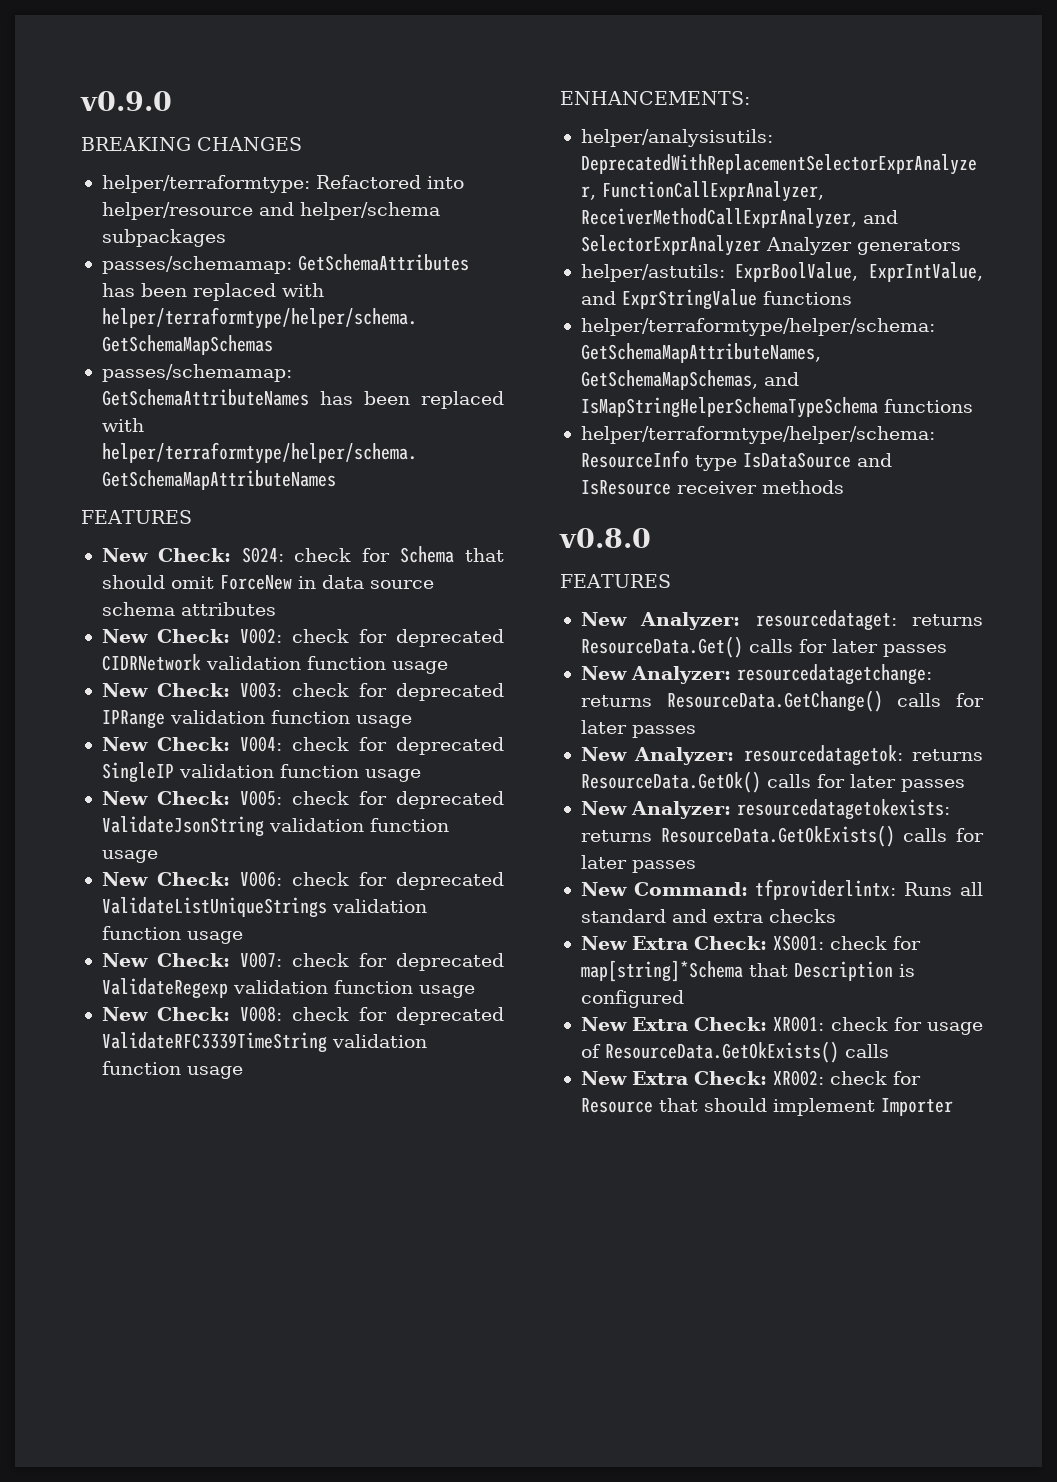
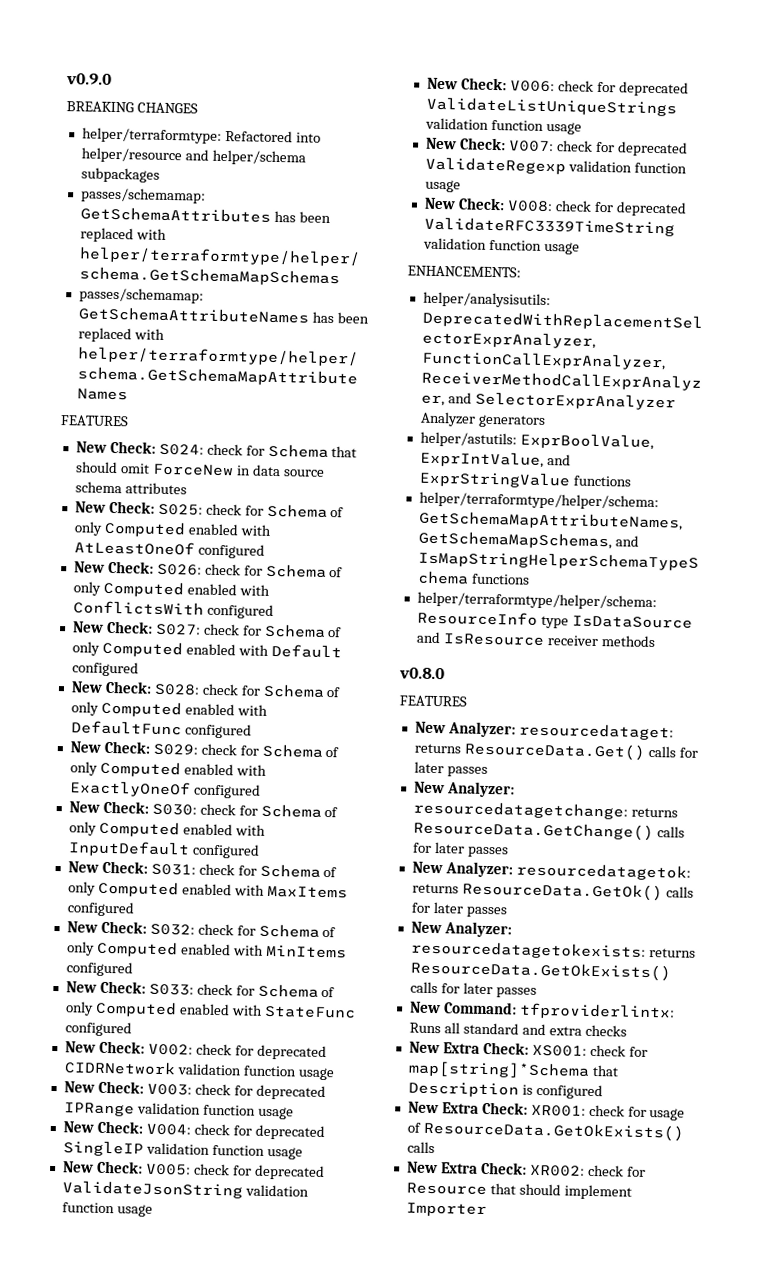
(276, 609) none -> [74,500,345,518] [73,520,272,538] [73,540,265,559] [73,560,344,578] [72,580,270,598] [72,600,274,619] [72,620,343,638] [71,640,342,659] [71,661,139,677] [70,680,342,698] [70,700,268,718] [70,720,252,739] [69,740,340,758] [69,760,267,778] [68,780,261,799] [68,800,339,818] [68,820,266,838] [67,840,260,859] [67,860,338,878] [67,880,348,899] [66,901,135,917] [66,920,337,938] [66,940,347,959] [65,961,133,977] [65,980,336,998] [64,1000,356,1019] [64,1021,132,1037] // New Check: S025: check for Schema of only Computed enabled with AtLeastOneOf configured // New Check: S026: check for Schema of only Computed enabled with ConflictsWith configured // New Check: S027: check for Schema of only Computed enabled with Default configured // New Check: S028: check for Schema of only Computed enabled with DefaultFunc configured // New Check: S029: check for Schema of only Computed enabled with ExactlyOneOf configured // New Check: S030: check for Schema of only Computed enabled with InputDefault configured // New Check: S031: check for Schema of only Computed enabled with MaxItems configured // New Check: S032: check for Schema of only Computed enabled with MinItems configured // New Check: S033: check for Schema of only Computed enabled with StateFunc configured

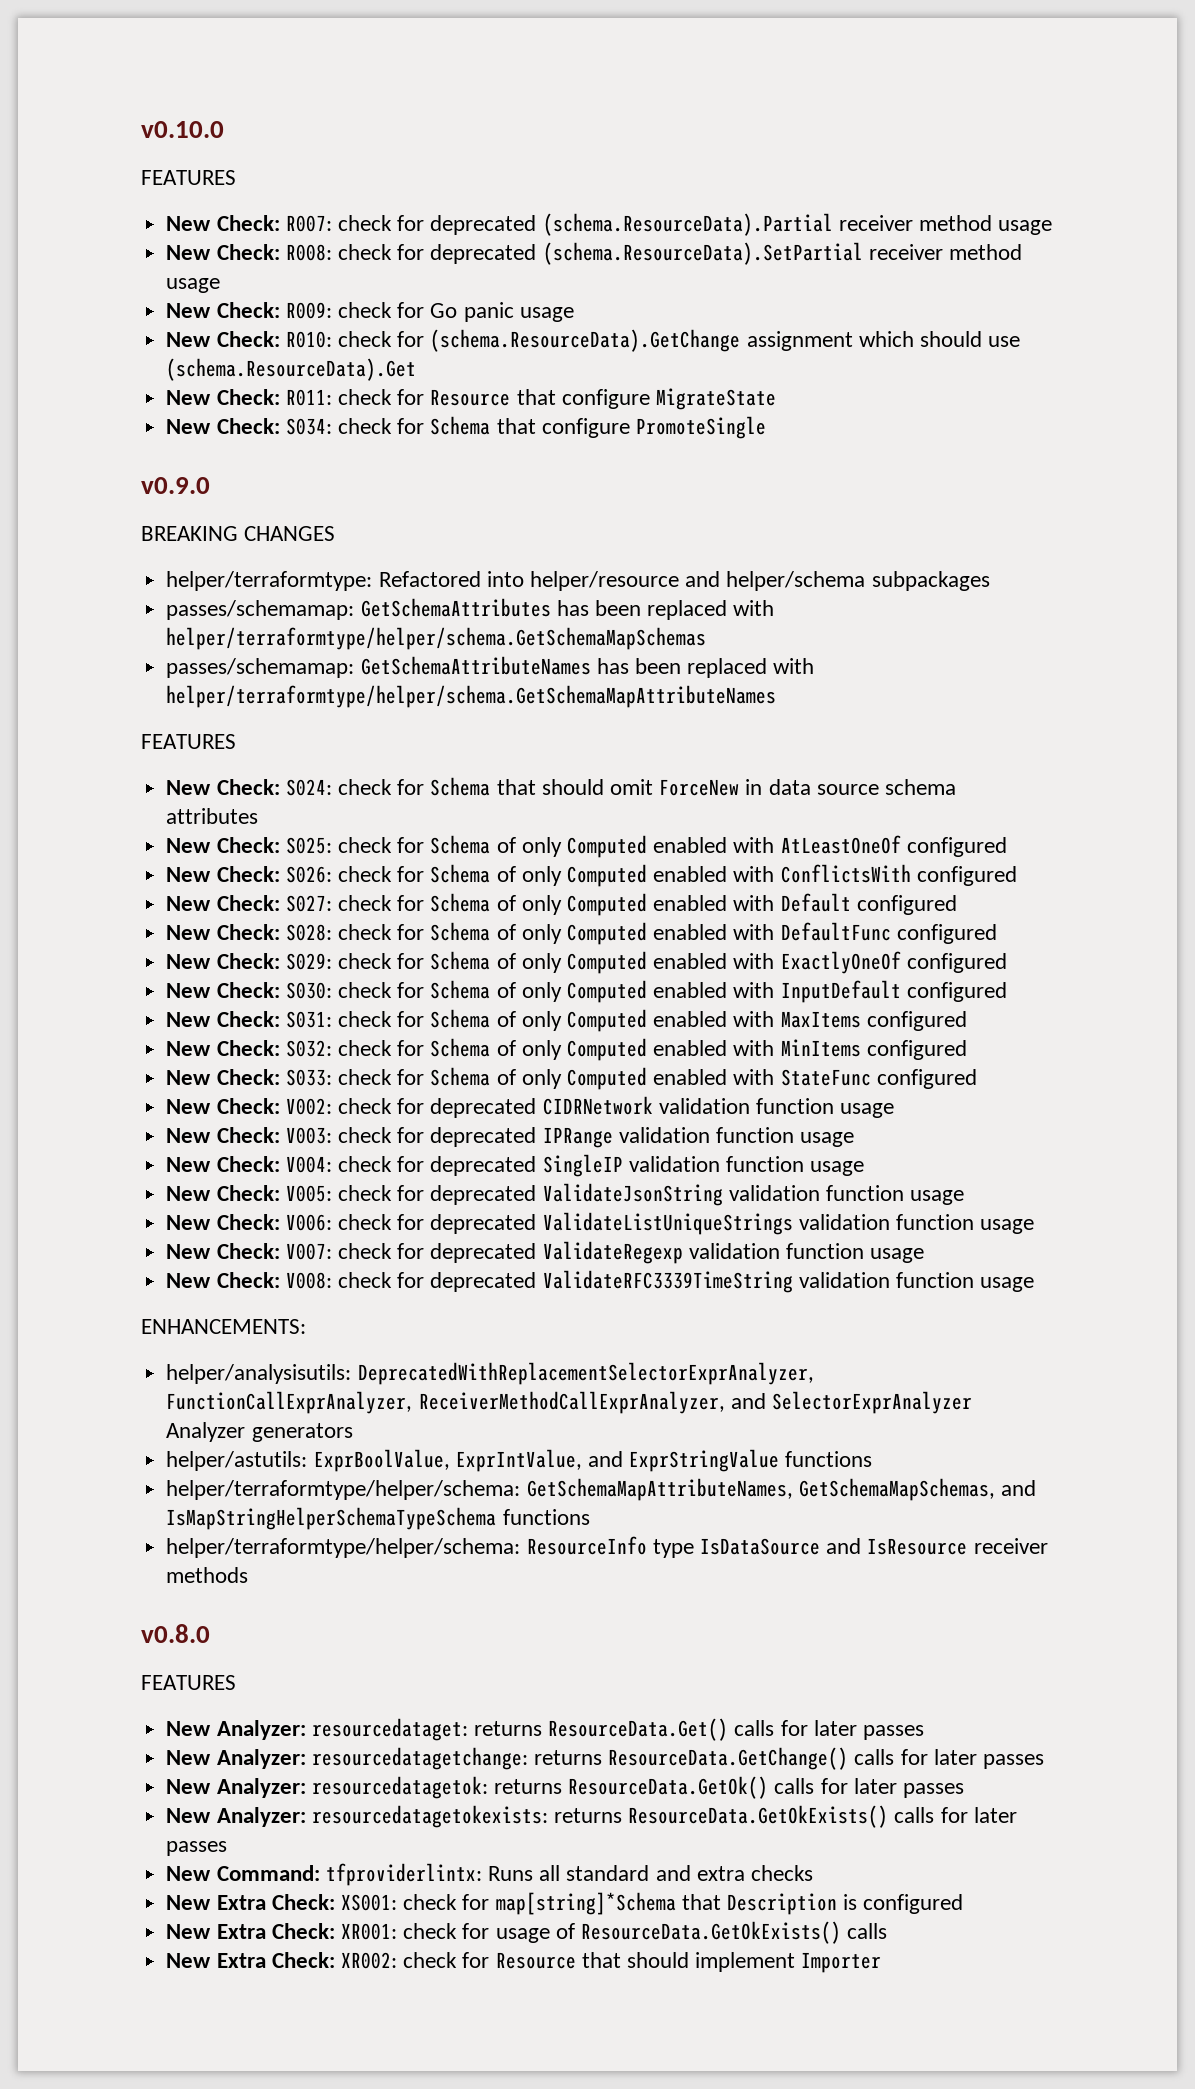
(66, 79) none -> [141,121,224,138] [141,170,236,185] [166,213,1053,236] [166,242,1022,265] [166,278,221,293] [166,302,574,322] [166,329,1021,352] [166,358,417,381] [166,388,776,410] [166,416,766,439] v0.10.0 // FEATURES // New Check: R007: check for deprecated (schema.ResourceData).Partial receiver method usage // New Check: R008: check for deprecated (schema.ResourceData).SetPartial receiver method usage // New Check: R009: check for Go panic usage // New Check: R010: check for (schema.ResourceData).GetChange assignment which should use (schema.ResourceData).Get // New Check: R011: check for Resource that configure MigrateState // New Check: S034: check for Schema that configure PromoteSingle //

